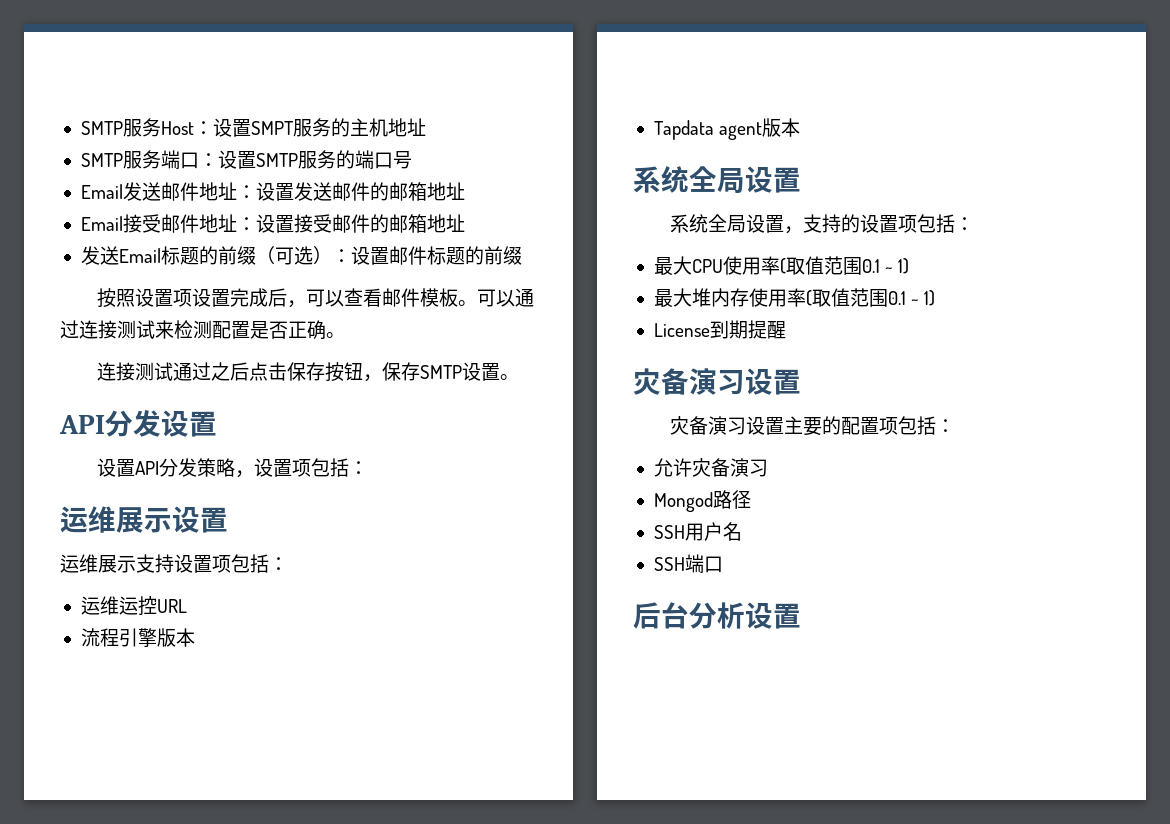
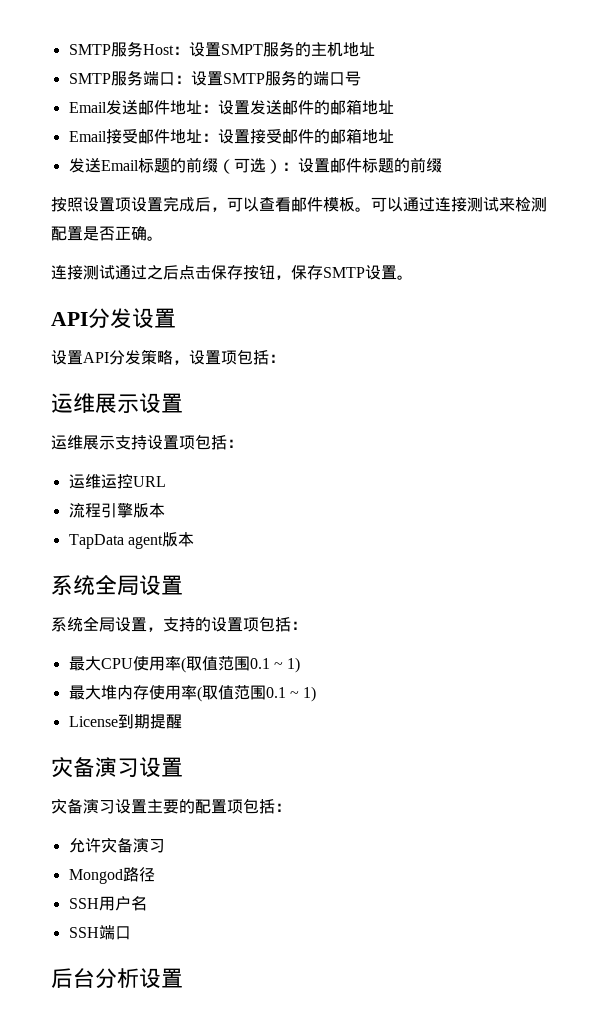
[653,120,714,140] Tapdata -> [68,534,124,549] TapData

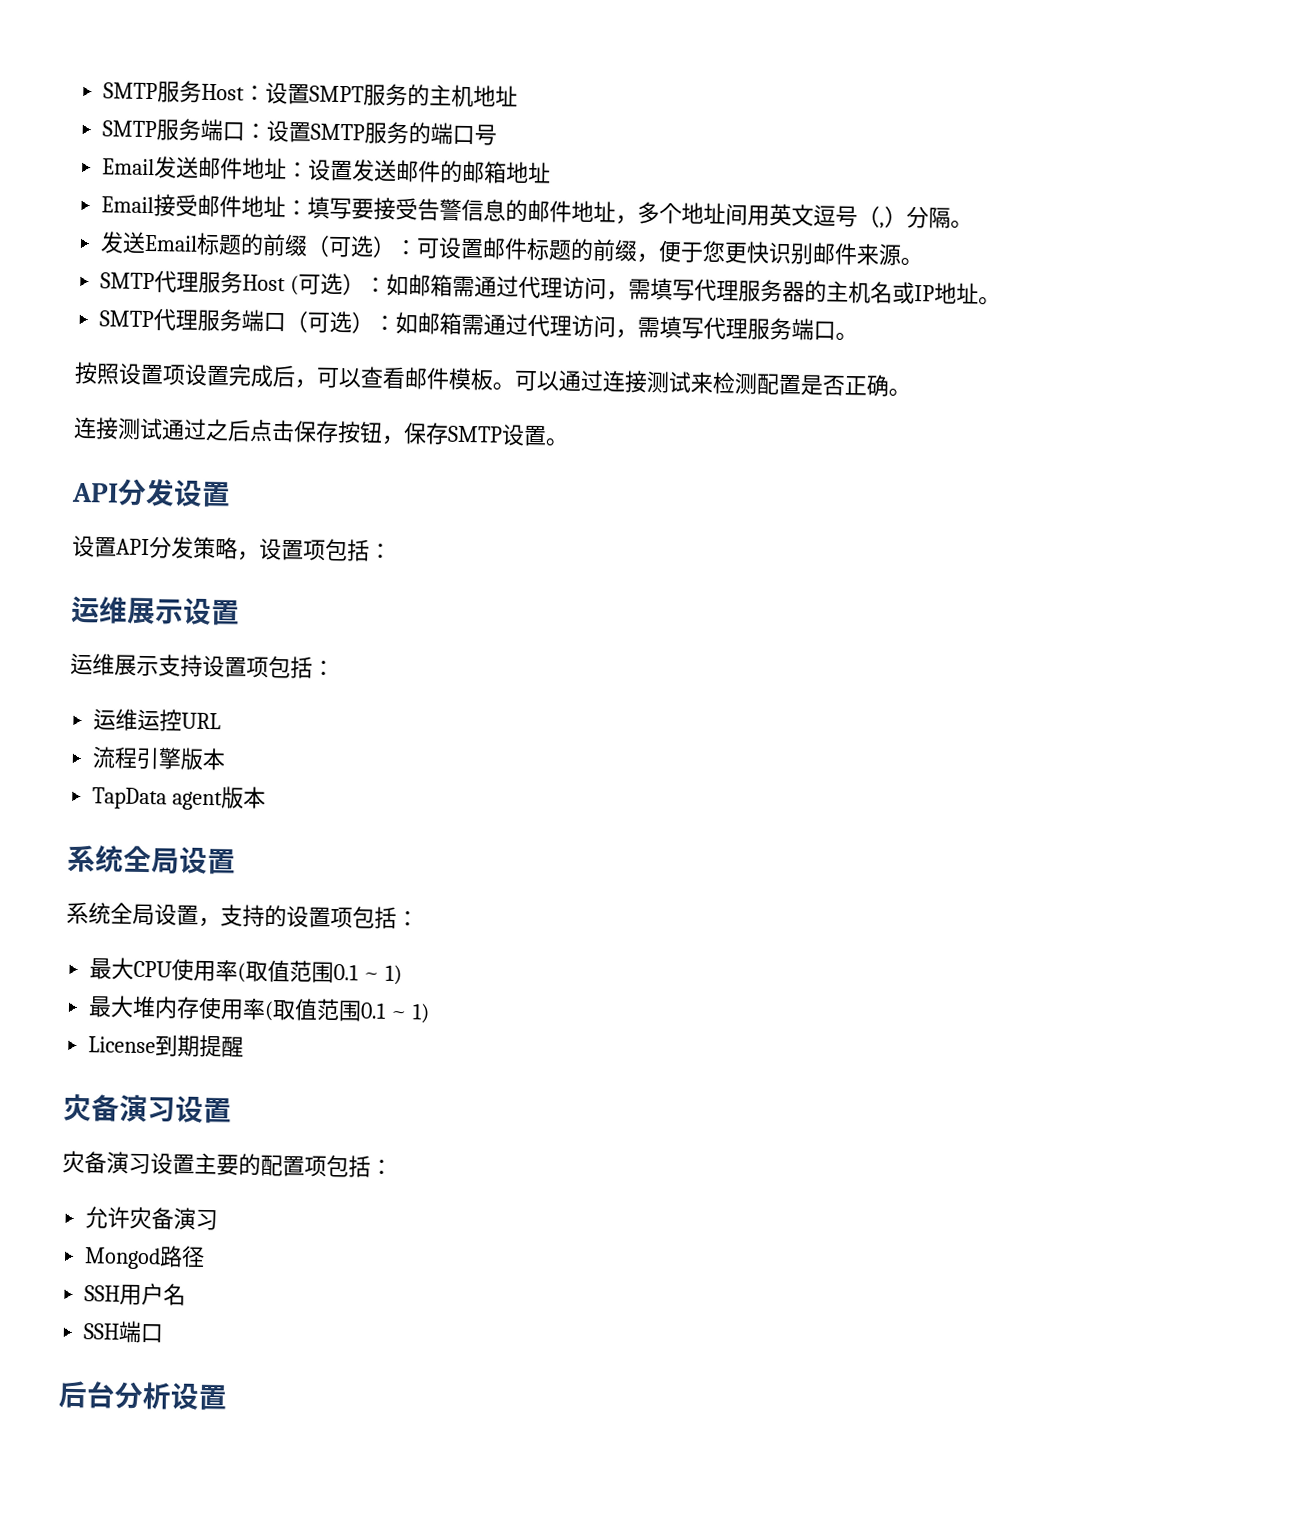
[217,128,394,144] 设置接受邮件的邮箱地址 -> [307,196,974,229] 填写要接受告警信息的邮件地址，多个地址间用英文逗号（,）分隔。
(298, 166) none -> [416,238,441,259] 可
(442, 165) none -> [636,240,924,267] [100,270,1002,306] [99,308,859,342] ，便于您更快识别邮件来源。 // SMTP代理服务Host (可选）：如邮箱需通过代理访问，需填写代理服务器的主机名或IP地址。 // SMTP代理服务端口（可选）：如邮箱需通过代理访问，需填写代理服务端口。

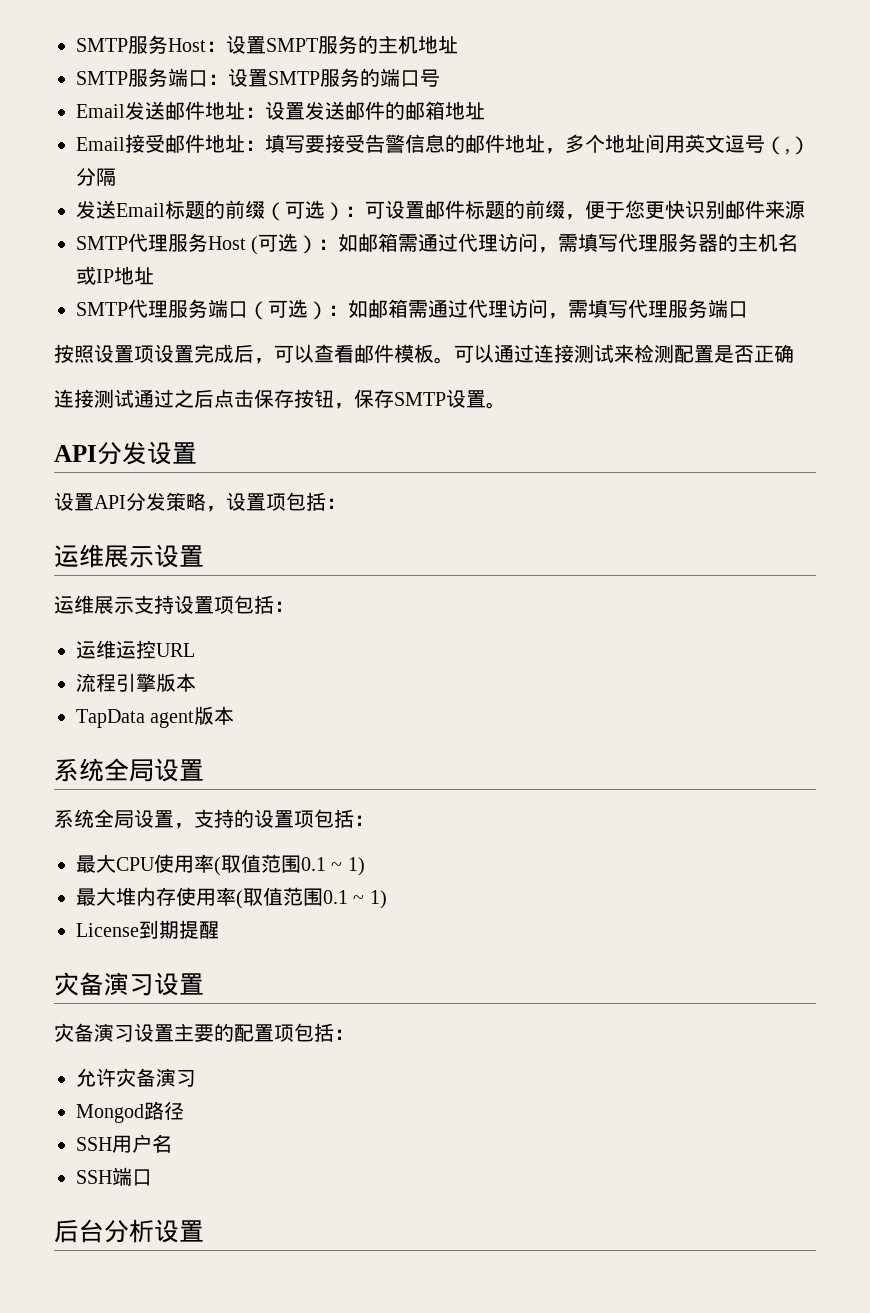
[950,220,974,229] 。 -> (116, 177) none
[900,257,924,267] 。 -> (805, 210) none
[978,297,1002,306] 。 -> (154, 276) none
[835,332,859,342] 。 -> (748, 309) none
[888,388,911,397] 。 -> (794, 353) none

